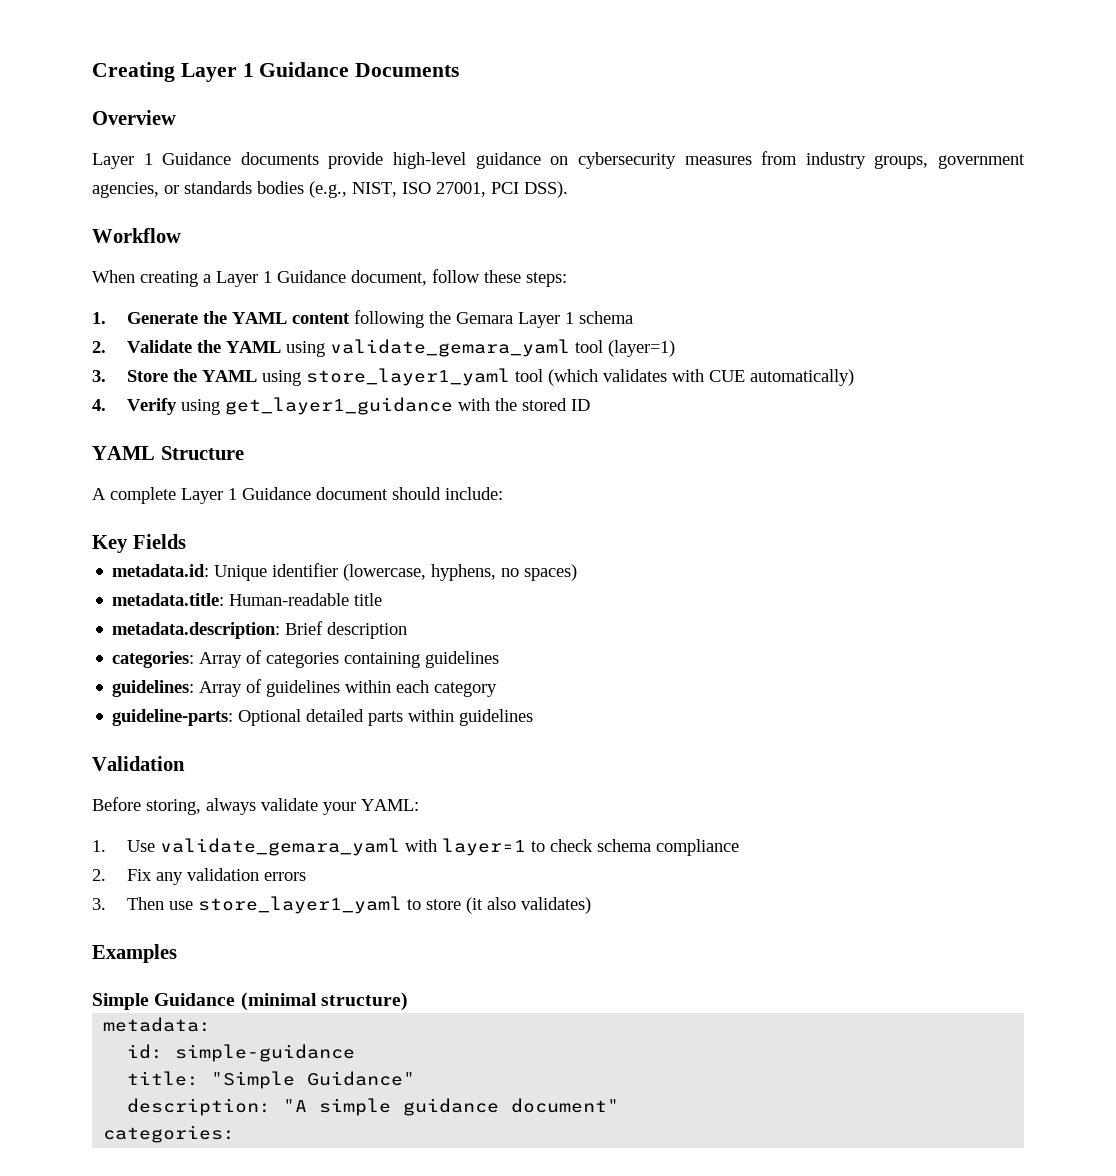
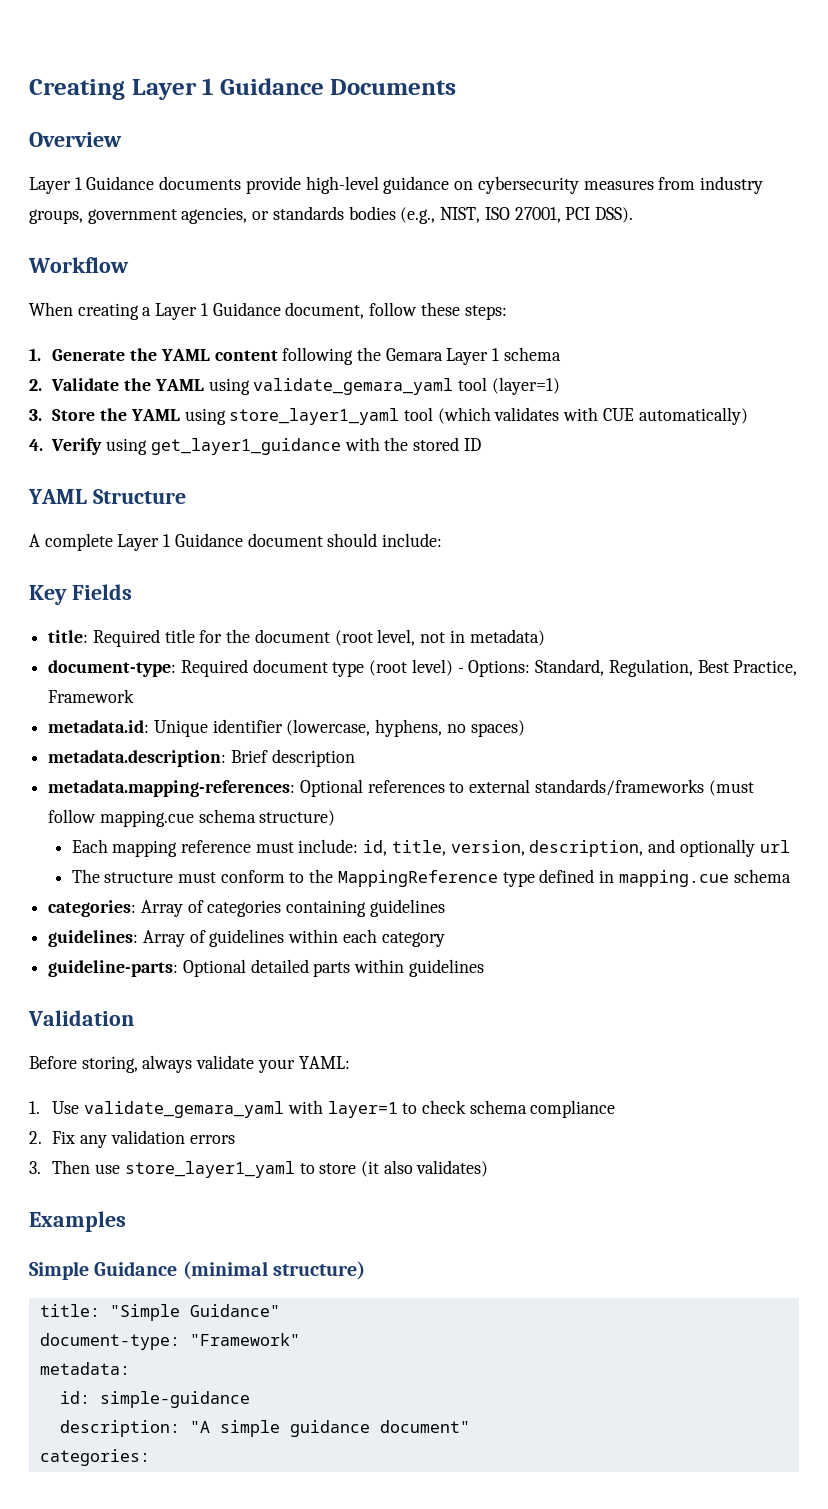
(186, 541) none -> [48,629,545,647] [48,659,798,677] [48,689,135,703] // title: Required title for the document (root level, not in metadata) // document-type: Required document type (root level) - Options: Standard, Regulation, Best Practice, Framework
[112,593,383,606] // metadata.title: Human-readable title -> (525, 728) none
(408, 630) none -> [48,779,754,797] [48,809,336,827] [71,839,790,857] [71,869,791,887] // metadata.mapping-references: Optional references to external standards/frameworks (must follow mapping.cue schema structure) // Each mapping reference must include: id, title, version, description, and optionally url // The structure must conform to the MappingReference type defined in mapping.cue schema
(408, 1001) none -> [39,1304,280,1321] [39,1333,300,1350] // title: "Simple Guidance" // document-type: "Framework"
[127,1071,416,1089] // title: "Simple Guidance" -> (250, 1399) none

